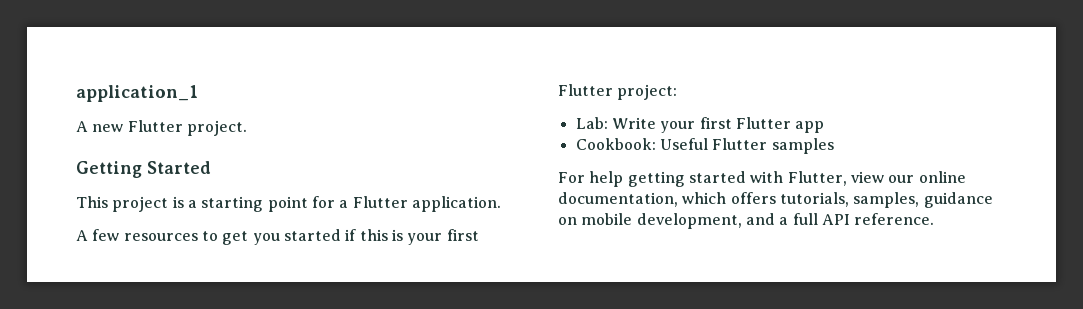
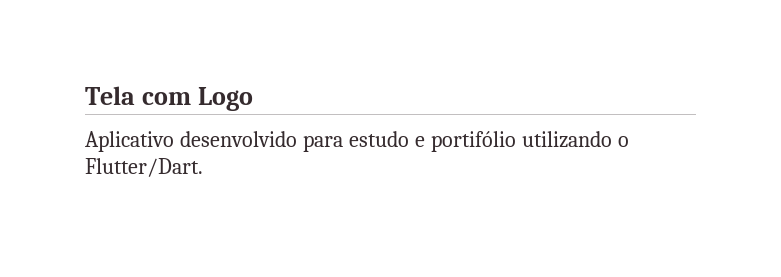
[76,85,198,102] [76,120,247,136] [76,161,211,178] [76,196,501,212] [76,229,479,245] [558,84,678,100] [575,117,825,133] [575,138,834,154] [558,171,966,187] [558,192,993,208] [558,213,935,229] application_1 // A new Flutter project. // Getting Started // This project is a starting point for a Flutter application. // A few resources to get you started if this is your first Flutter project: // Lab: Write your first Flutter app // Cookbook: Useful Flutter samples // For help getting started with Flutter, view our online documentation, which offers tutorials, samples, guidance on mobile development, and a full API reference. -> [85,86,253,111] [85,131,629,152] [85,158,203,177] Tela com Logo // Aplicativo desenvolvido para estudo e portifólio utilizando o Flutter/Dart.

